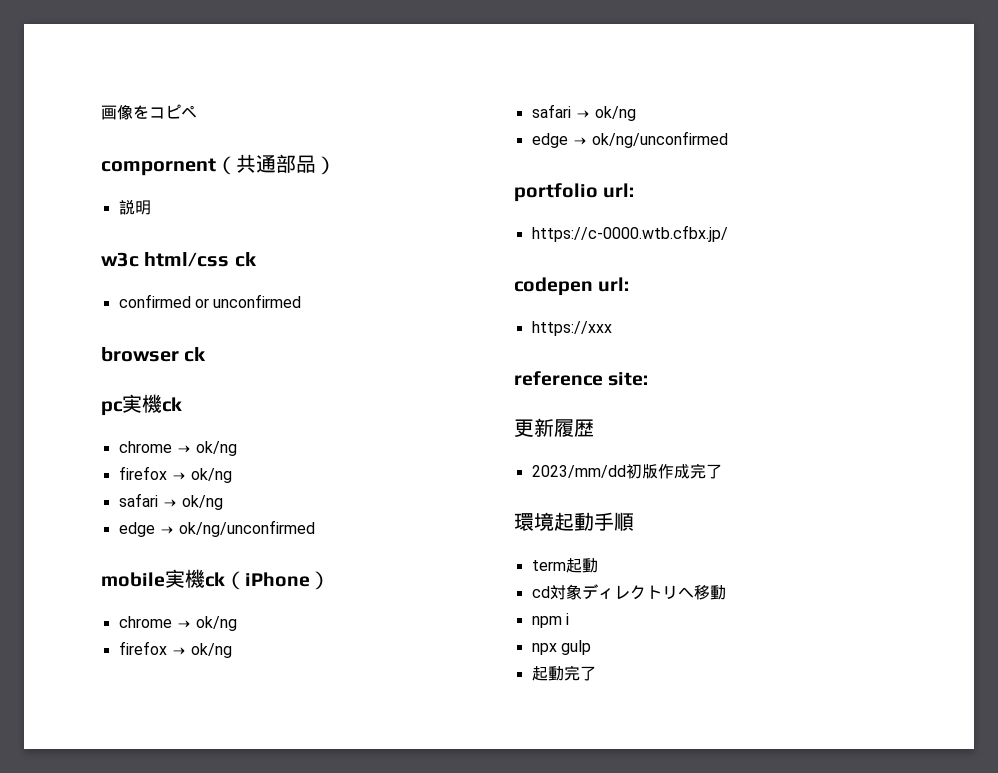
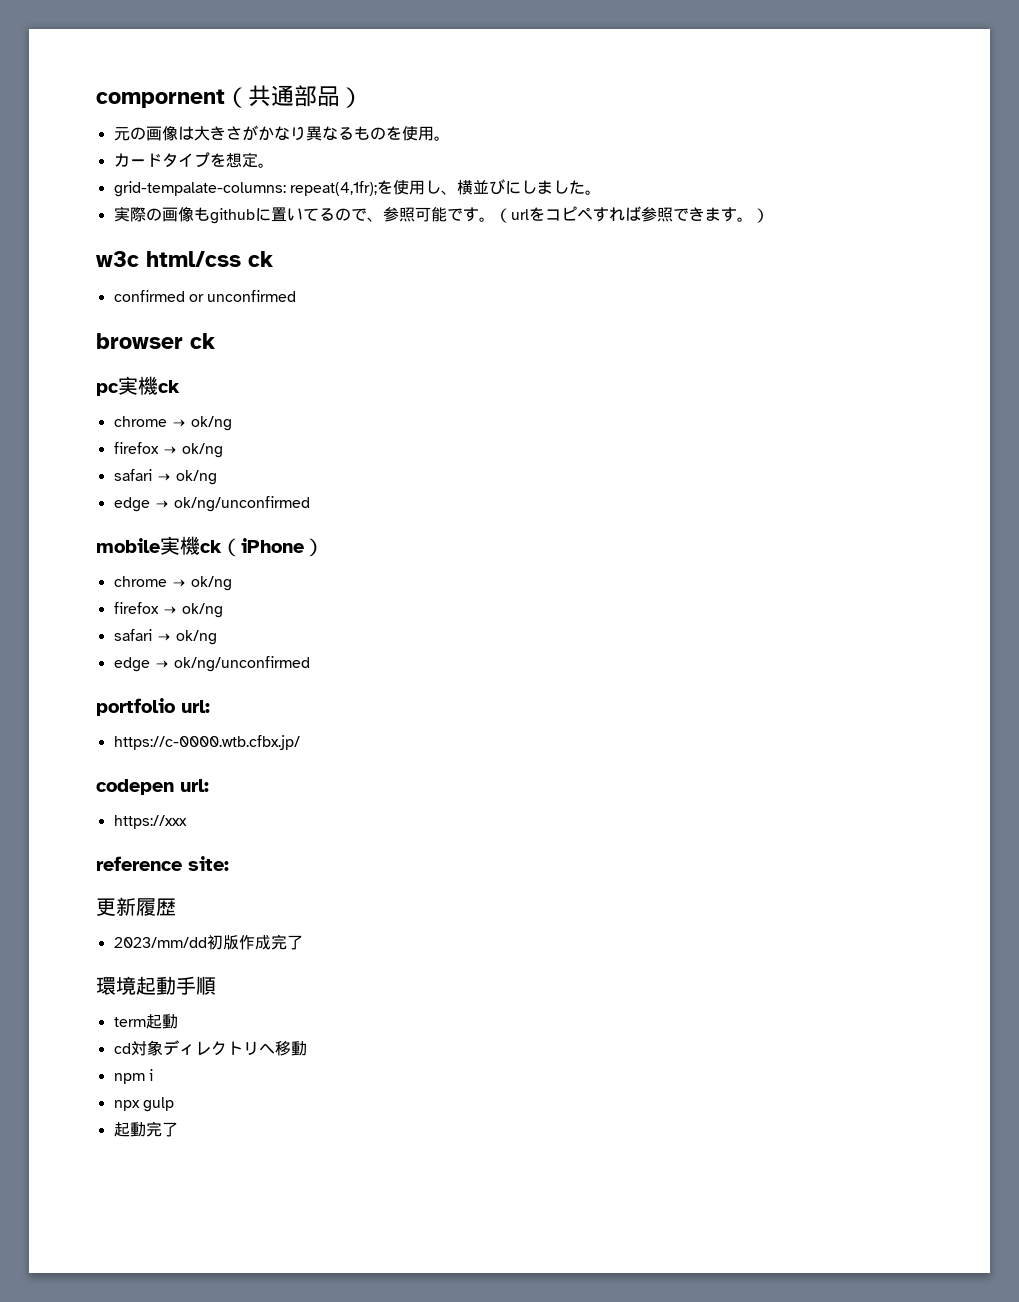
[101,104,197,120] 画像をコピペ // -> (96, 98) none
[118,200,151,215] 説明 -> [113,125,450,141] [113,152,274,168] [113,179,601,197] [113,206,769,224] 元の画像は大きさがかなり異なるものを使用。 // カードタイプを想定。 // grid-tempalate-columns: repeat(4,1fr);を使用し、横並びにしました。 // 実際の画像もgithubに置いてるので、参照可能です。（urlをコピペすれば参照できます。）

